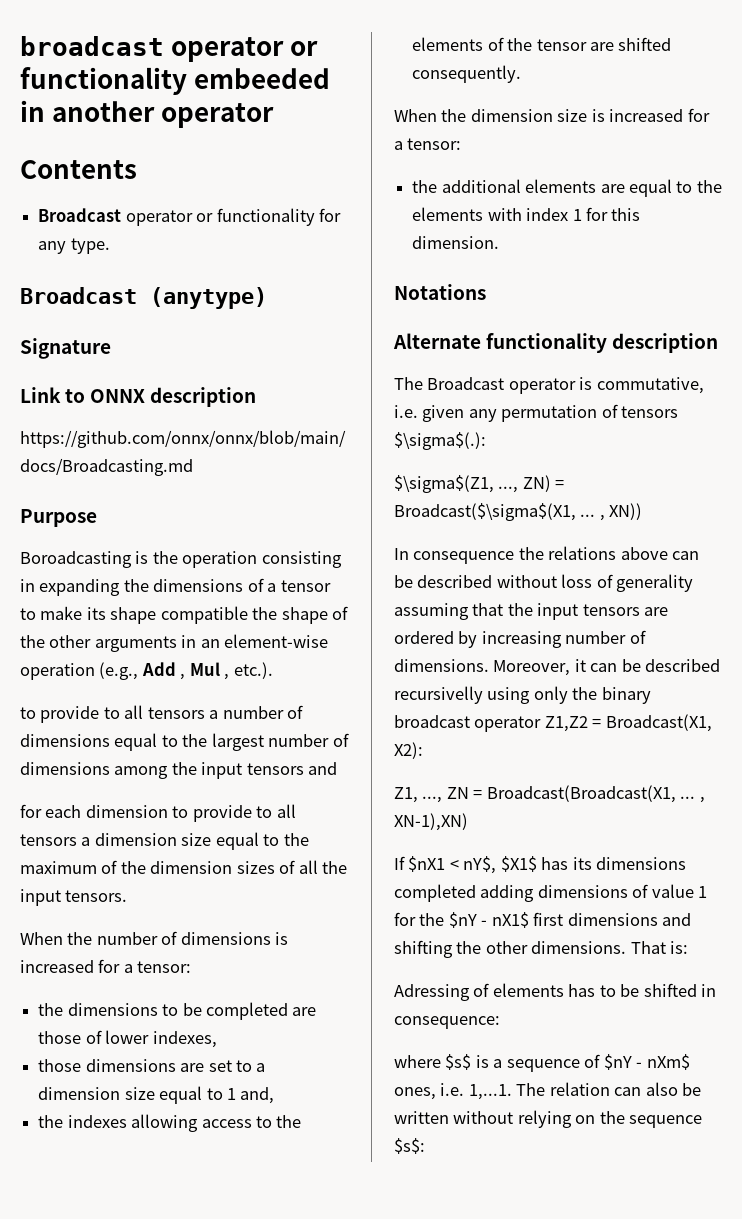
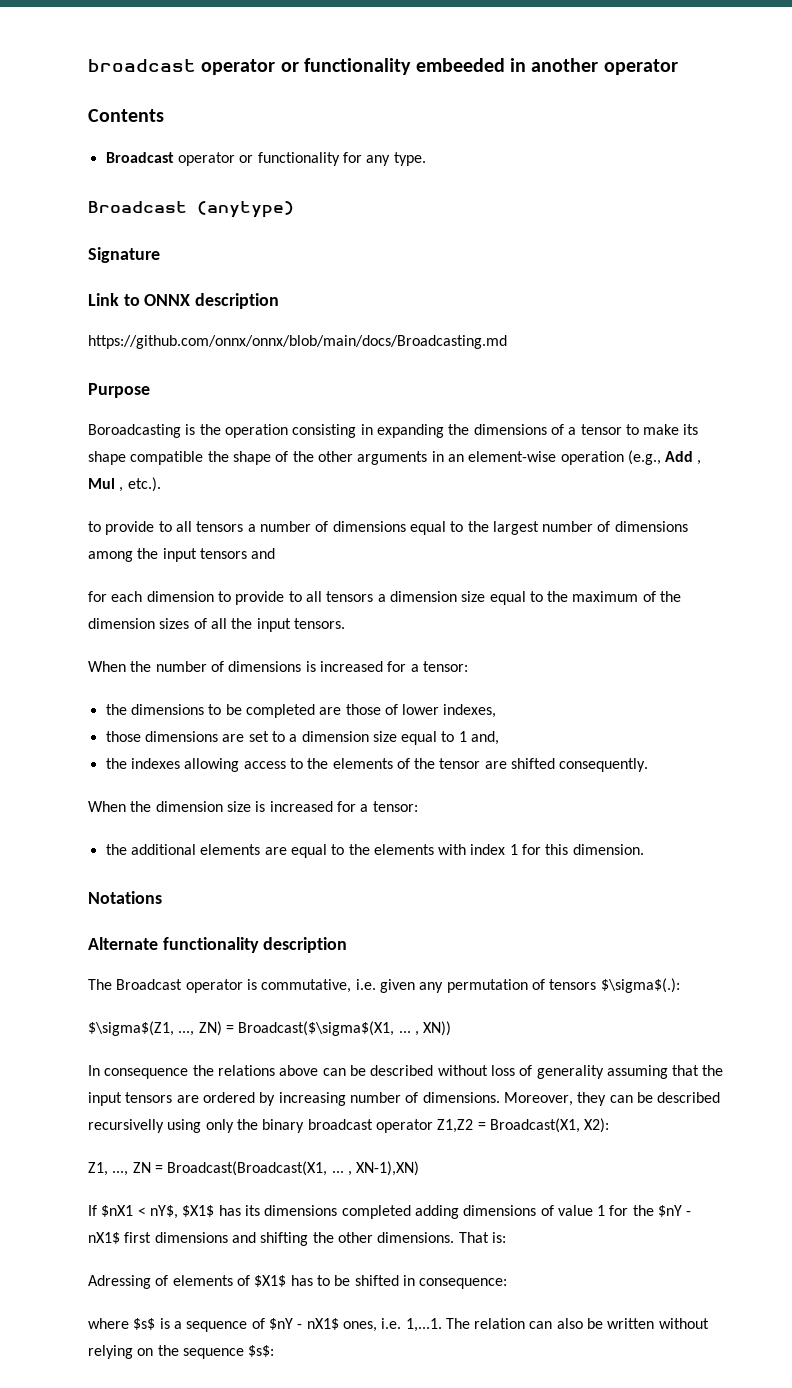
[574,659,586,672] it -> [577,1092,607,1106] they
(564, 990) none -> [236,1275,287,1287] of $X1$
[646,1054,690,1070] nXm$ -> [306,1318,339,1330] nX1$

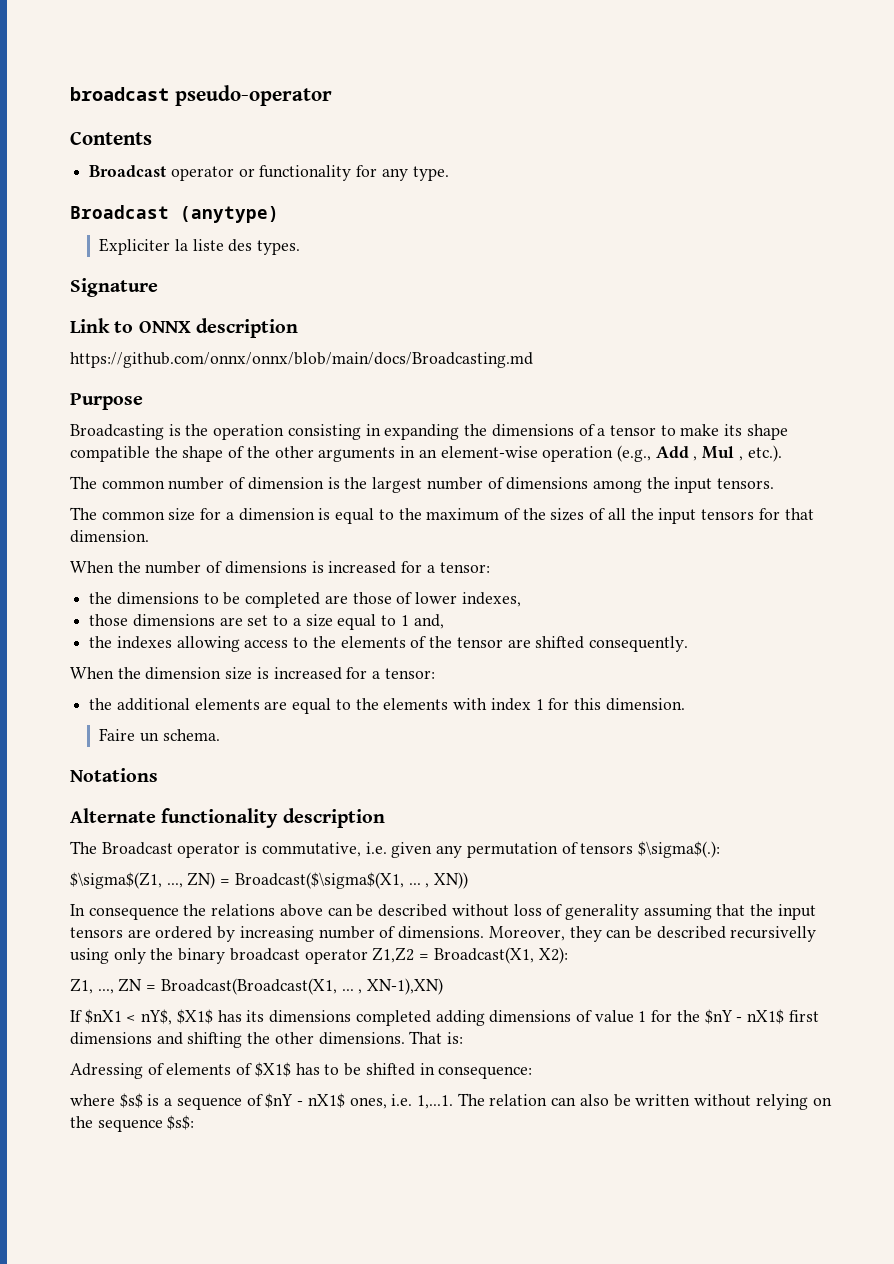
[88,58,678,75] broadcast operator or functionality embeeded in another operator -> [70,85,332,106] broadcast pseudo-operator
(294, 209) none -> [99,238,301,255] // Expliciter la liste des types.
[88,424,181,438] Boroadcasting -> [70,424,164,440] Broadcasting
[88,521,464,535] to provide to all tensors a number of dimensions equal to -> [70,476,340,490] The common number of dimension is
[199,548,276,559] [88,591,486,605] tensors and // for each dimension to provide to all tensors a dimension size -> [717,478,775,489] [70,507,331,521] tensors. // The common size for a dimension is
[88,618,155,629] dimension -> (546, 514) none
[293,618,345,629] tensors. -> [701,508,814,520] [70,530,149,543] tensors for that dimension.
[301,731,369,742] dimension -> (301, 622) none
(644, 849) none -> [99,728,220,742] // Faire un schema.

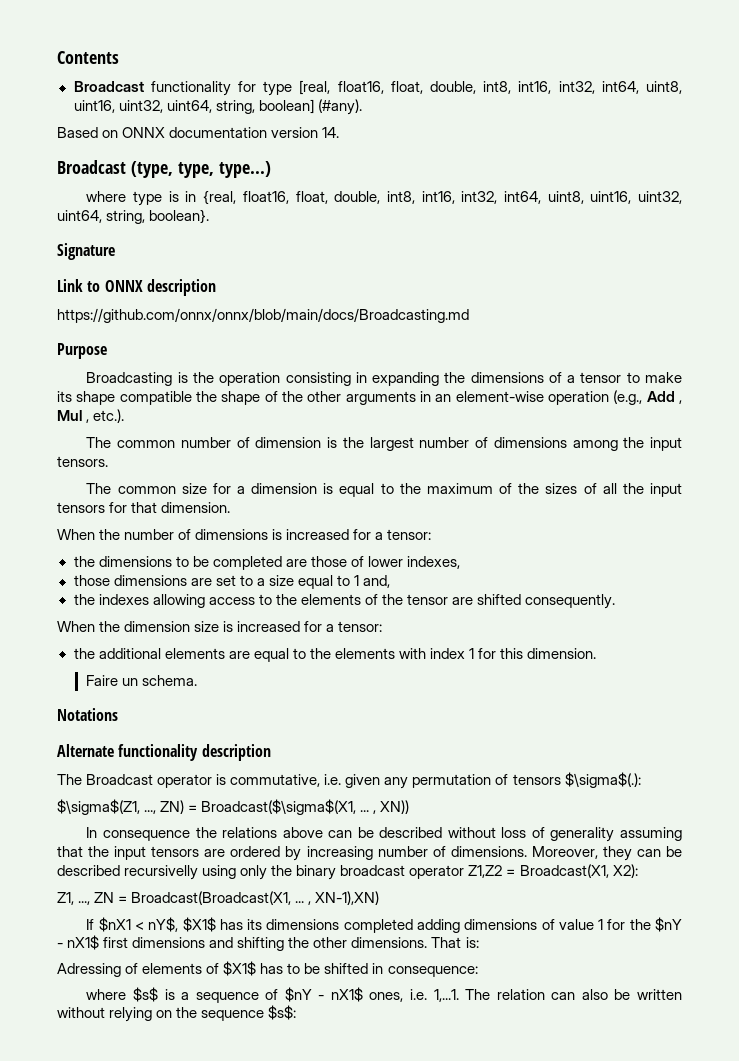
[70,85,332,106] broadcast pseudo-operator // -> (57, 57) none
[170,165,449,181] [70,205,279,223] [99,238,301,255] operator or functionality for any type. // Broadcast (anytype) // Expliciter la liste des types. -> [150,80,682,96] [73,99,362,115] [57,127,340,138] [57,160,271,178] [86,190,683,206] [57,209,210,224] functionality for type [real, float16, float, double, int8, int16, int32, int64, uint8, uint16, uint32, uint64, string, boolean] (#any). // Based on ONNX documentation version 14. // Broadcast (type, type, type...) // where type is in {real, float16, float, double, int8, int16, int32, int64, uint8, uint16, uint32, uint64, string, boolean}.

